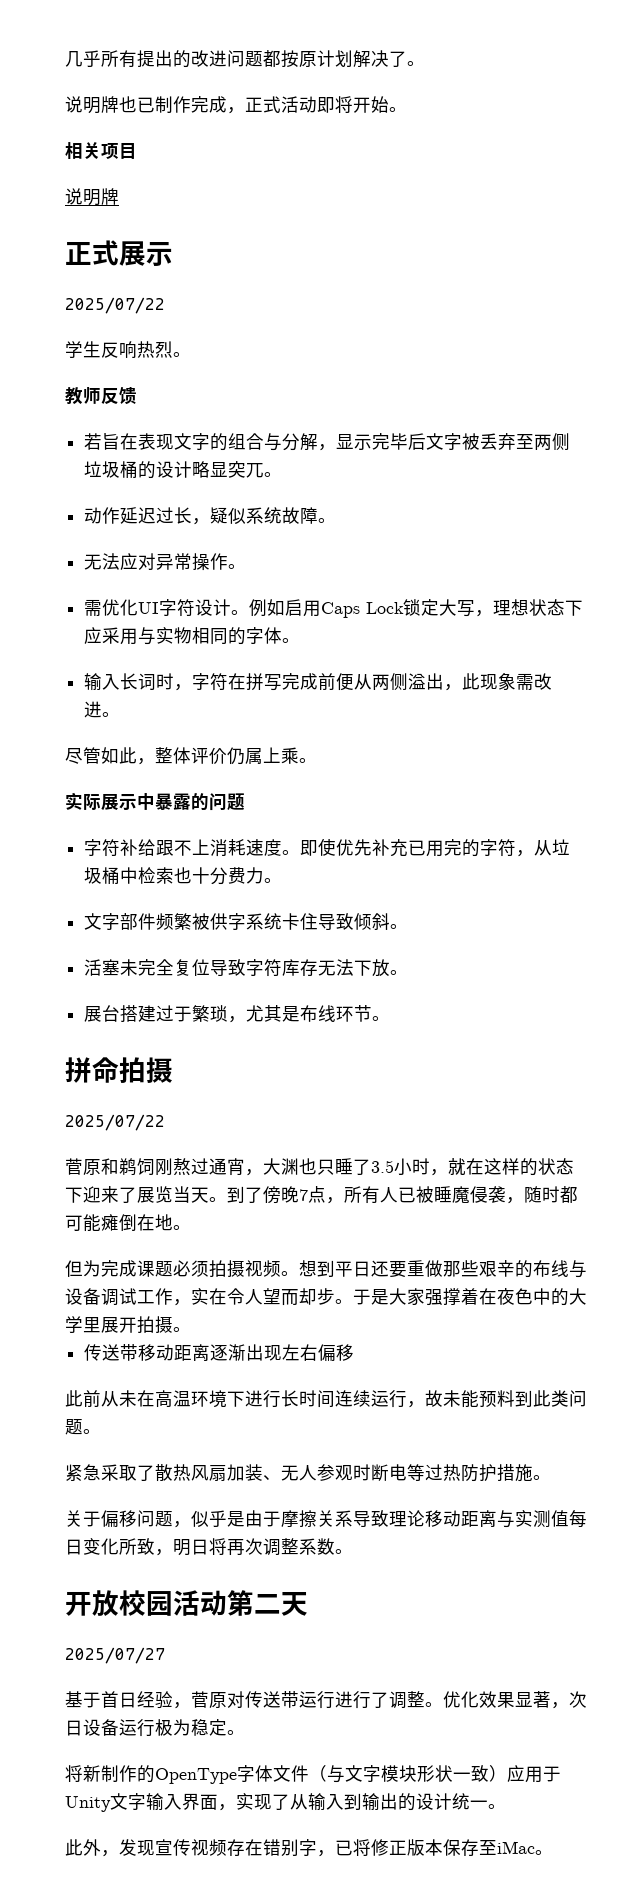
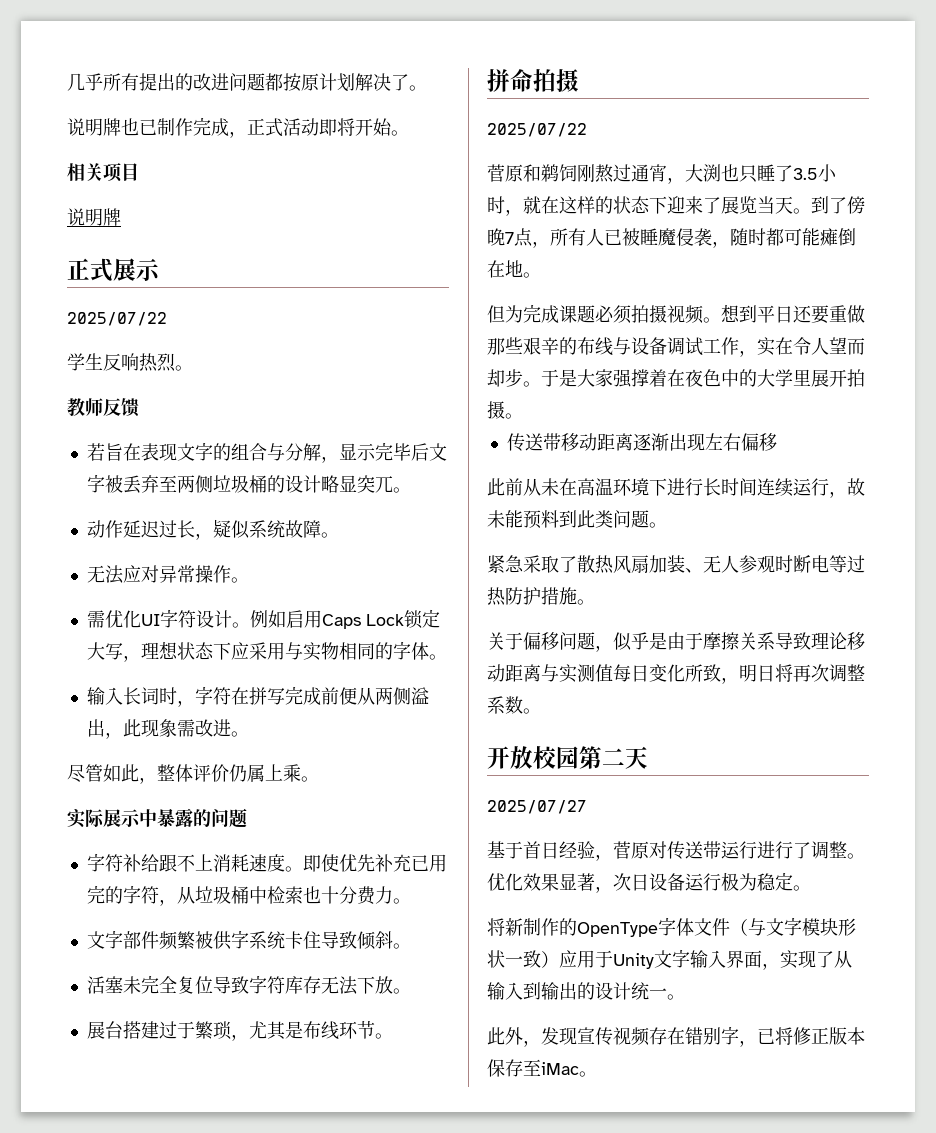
[281,1158,299,1175] 渊 -> [703,164,721,182] 渕
[173,1590,227,1616] 活动 -> (579, 757) none

